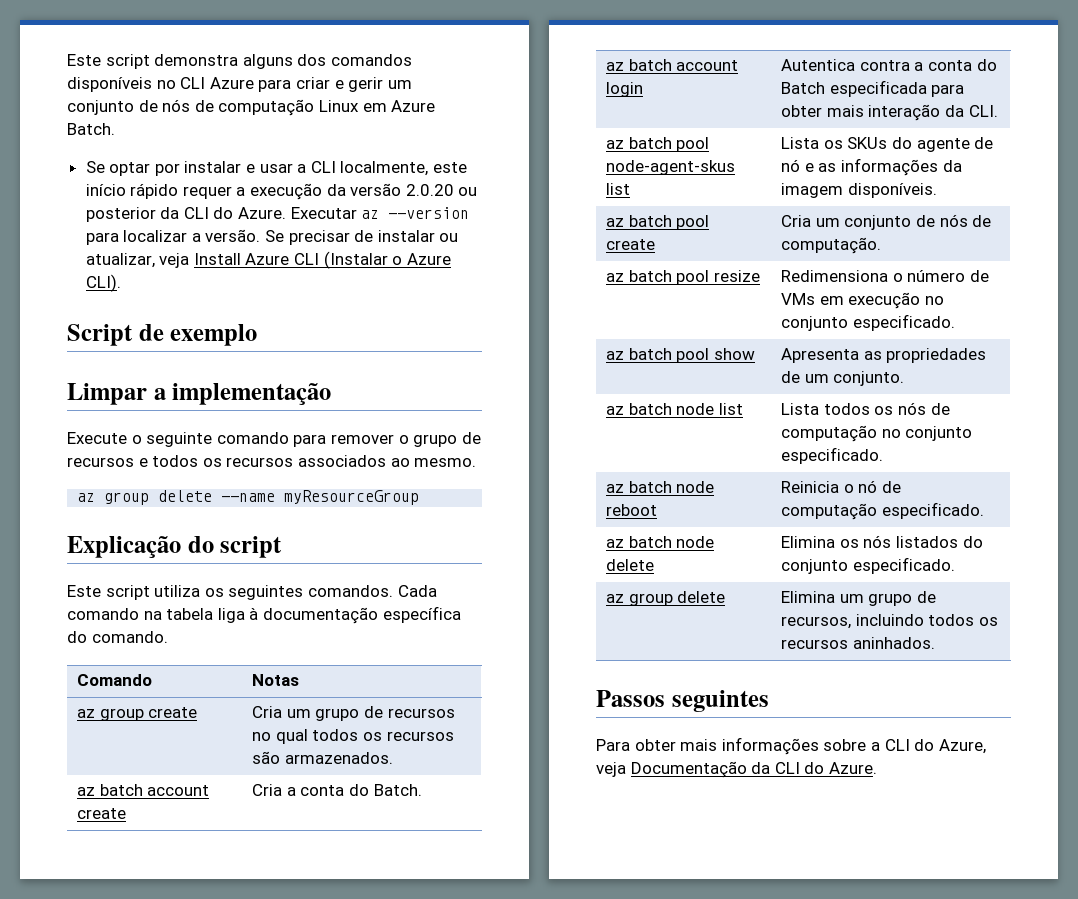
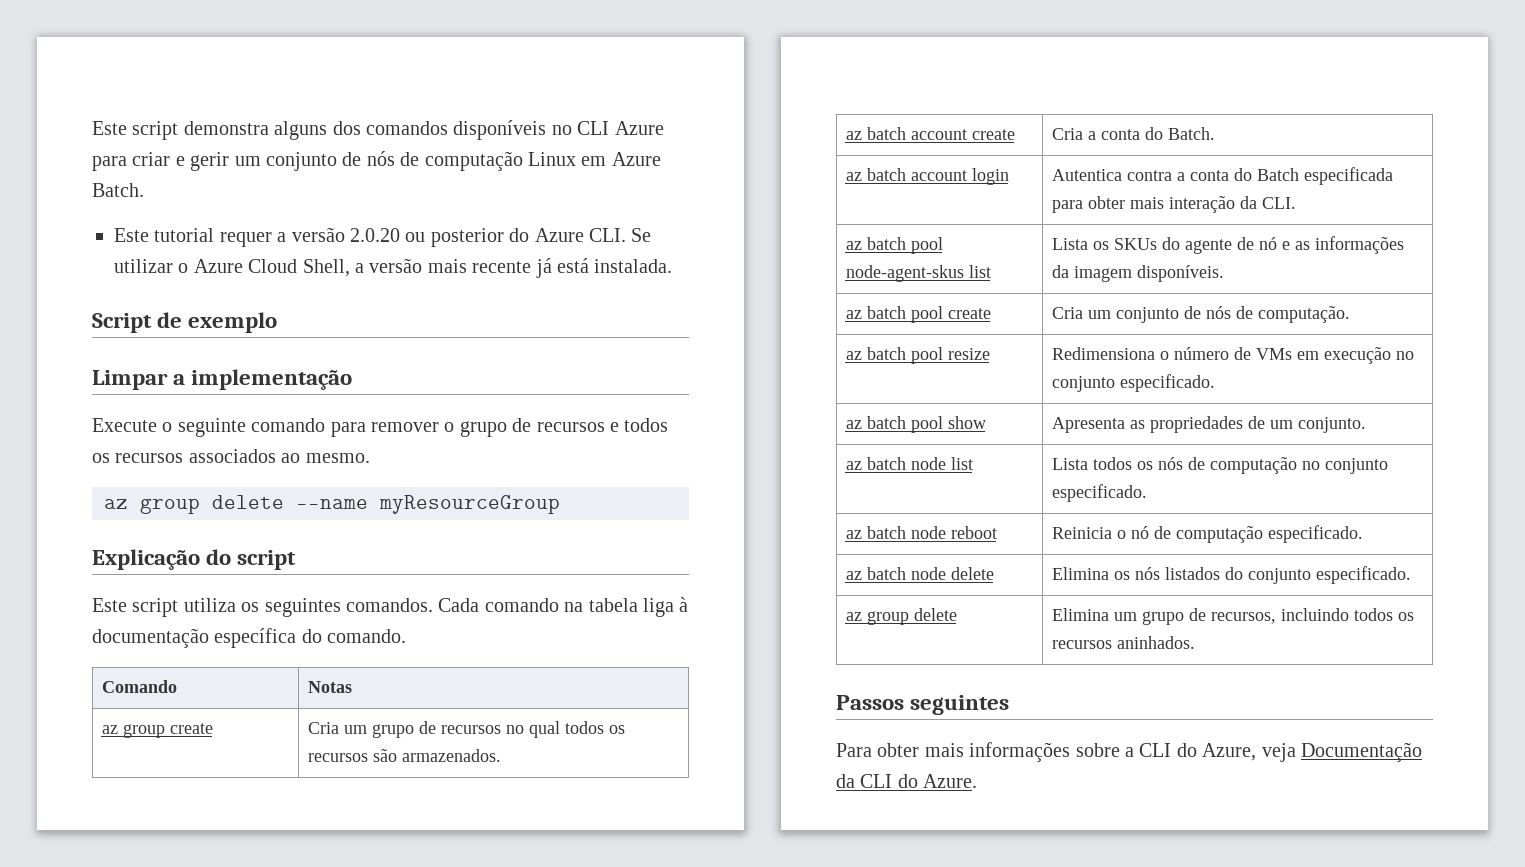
[85,161,468,176] [85,183,478,200] [85,207,470,222] [85,229,459,245] [85,251,451,269] [85,274,121,292] Se optar por instalar e usar a CLI localmente, este início rápido requer a execução da versão 2.0.20 ou posterior da CLI do Azure. Executar az --version para localizar a versão. Se precisar de instalar ou atualizar, veja Install Azure CLI (Instalar o Azure CLI). -> [114,227,652,247] [114,258,673,278] Este tutorial requer a versão 2.0.20 ou posterior do Azure CLI. Se utilizar o Azure Cloud Shell, a versão mais recente já está instalada.

